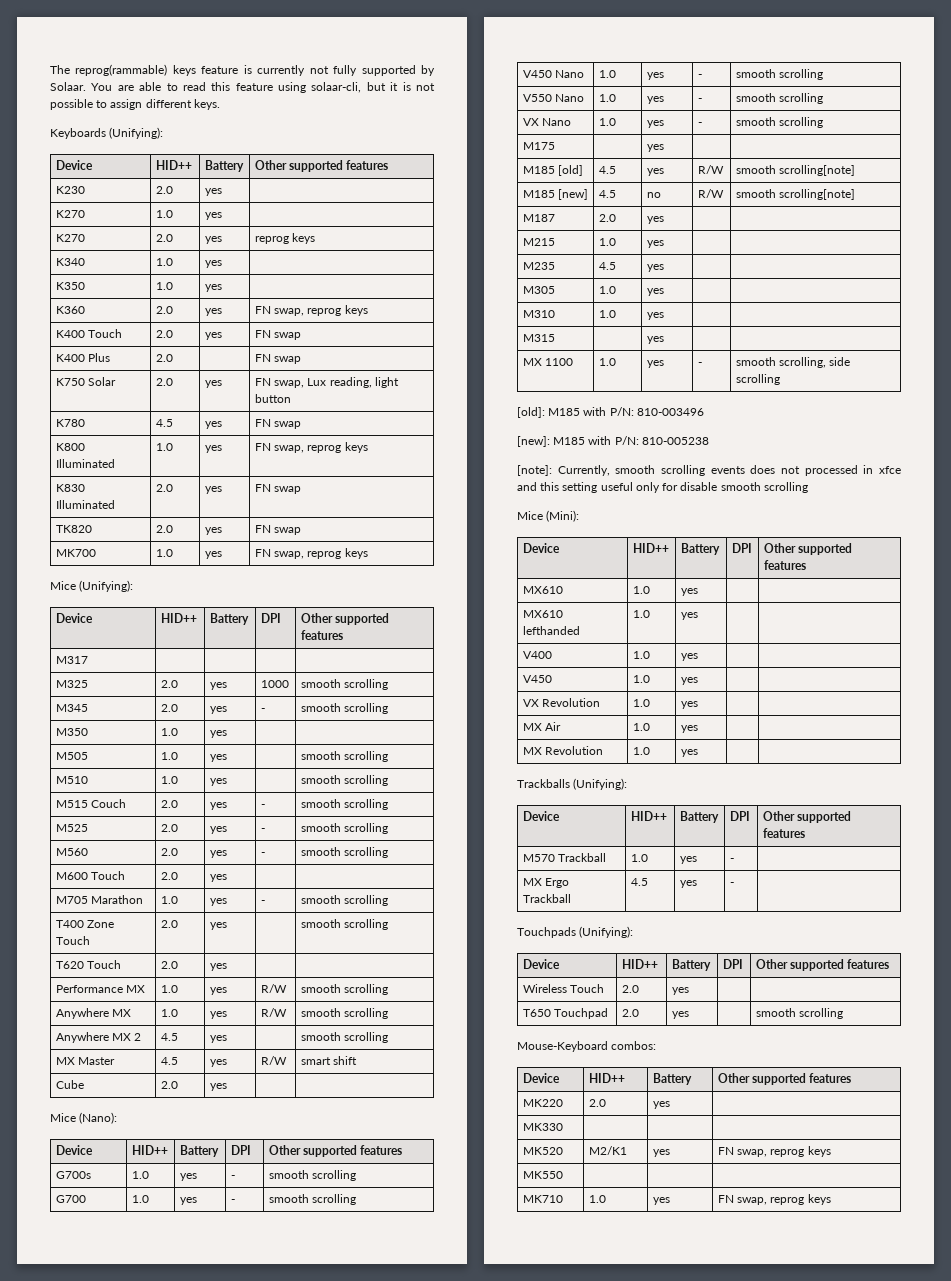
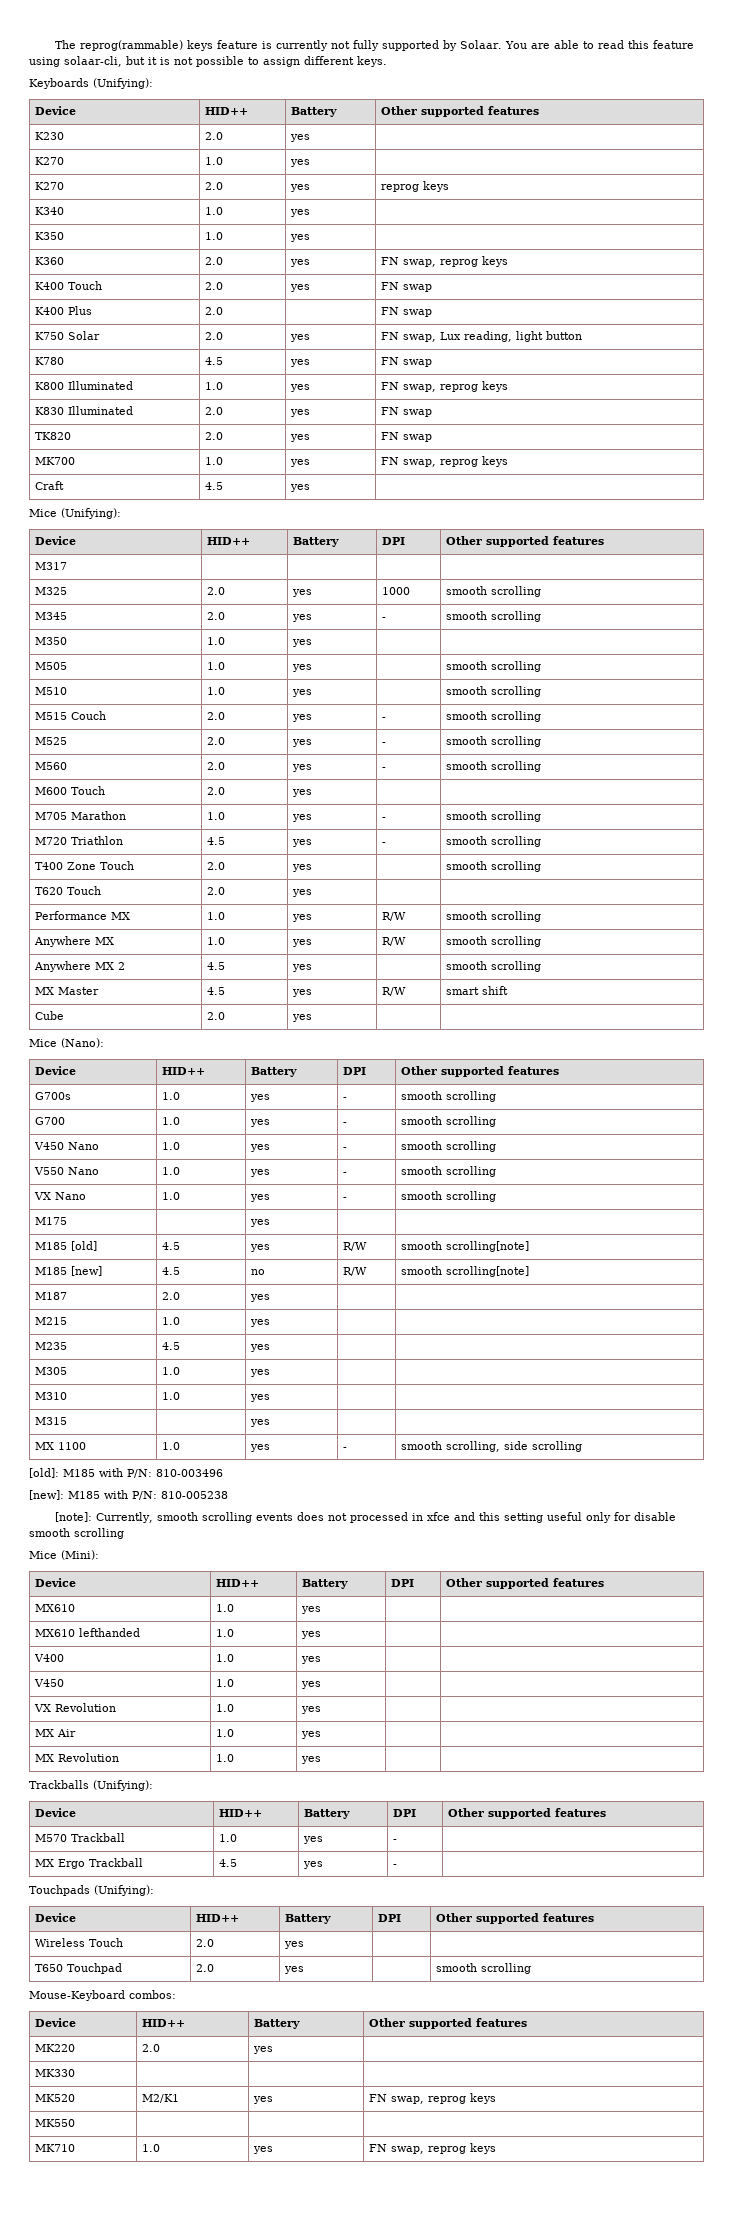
(368, 553) none -> [35,481,65,490] [205,482,224,490] [290,484,311,492] // Craft | 4.5 | yes |
(389, 900) none -> [35,836,124,845] [207,837,226,845] [292,839,313,847] [382,842,387,845] [446,836,542,847] // M720 Triathlon | 4.5 | yes | - | smooth scrolling

